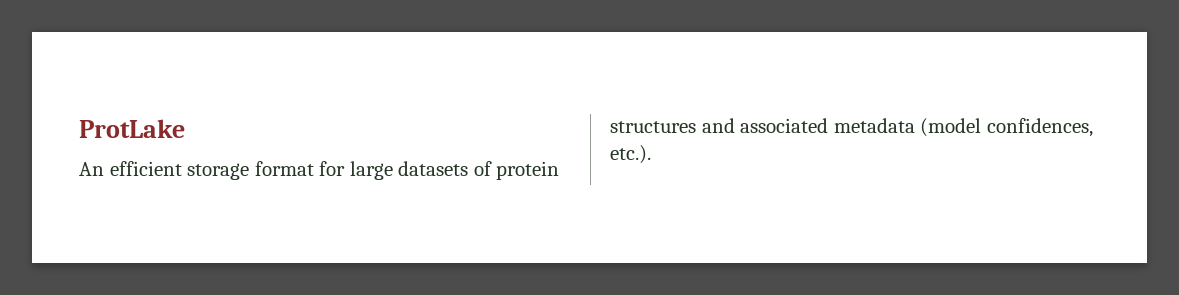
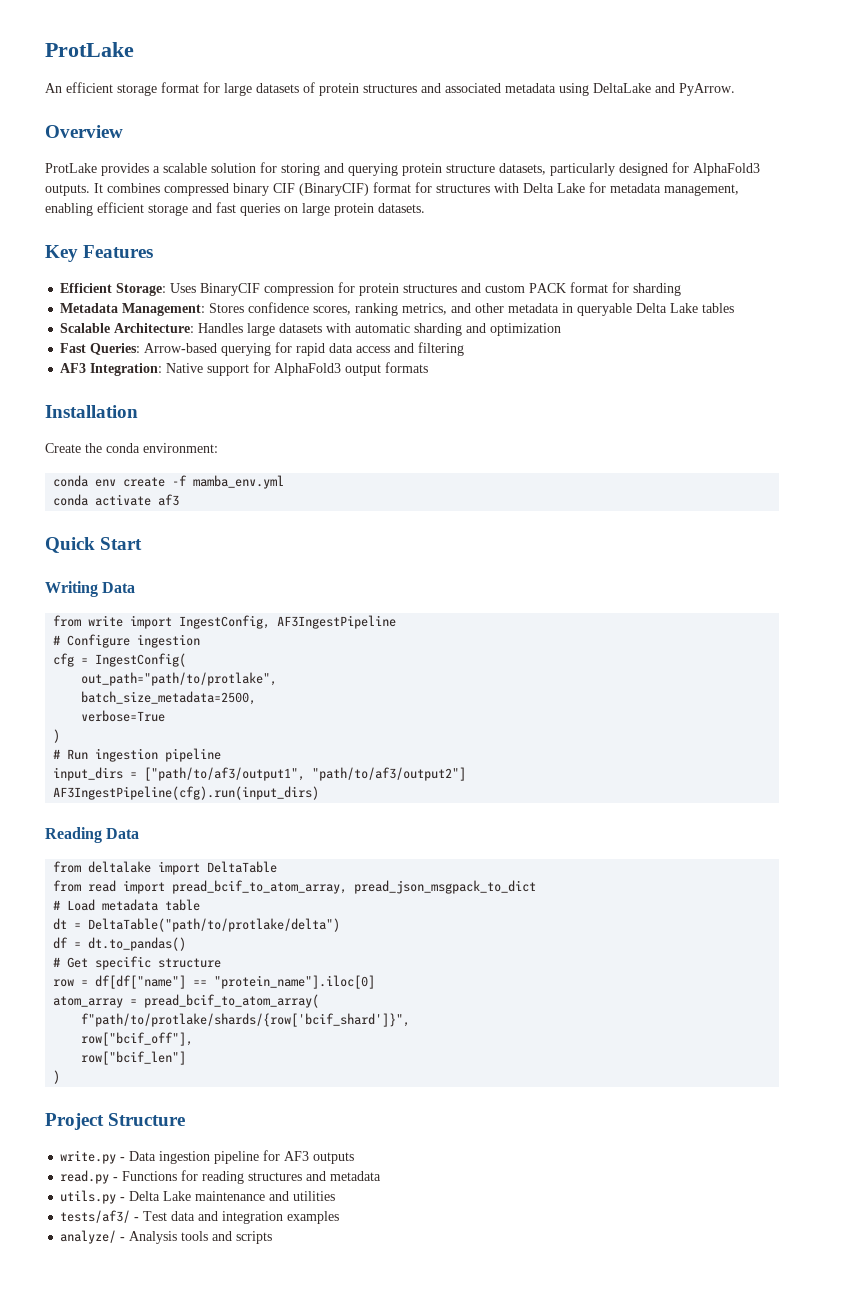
[920,118,1093,137] [610,145,651,164] (model confidences, etc.). -> [559,83,735,96] [45,125,123,138] [45,162,760,176] [45,182,739,196] [45,202,425,216] [45,245,154,262] [60,282,682,296] [60,302,735,316] [60,323,562,336] [60,342,465,356] [60,362,429,376] [45,405,138,418] [45,443,218,453] [53,475,285,489] [53,494,180,506] [45,537,143,553] [45,581,136,597] [53,615,397,629] [53,634,201,648] [53,653,187,667] [81,672,278,686] [81,691,257,705] [81,710,166,722] [53,729,61,743] [53,748,222,762] [53,767,467,781] [53,786,320,800] [45,827,140,843] [53,861,278,875] [53,880,537,894] [53,899,201,911] [53,918,341,932] [53,937,187,951] [53,956,222,970] [53,975,376,989] [53,994,320,1008] [81,1013,411,1027] [81,1032,194,1046] [81,1051,187,1065] [53,1070,61,1084] [45,1113,186,1130] [60,1150,355,1164] [60,1170,382,1184] [60,1190,336,1204] [60,1210,340,1224] [60,1230,273,1244] using DeltaLake and PyArrow. // Overview // ProtLake provides a scalable solution for storing and querying protein structure datasets, particularly designed for AlphaFold3 outputs. It combines compressed binary CIF (BinaryCIF) format for structures with Delta Lake for metadata management, enabling efficient storage and fast queries on large protein datasets. // Key Features // Efficient Storage: Uses BinaryCIF compression for protein structures and custom PACK format for sharding // Metadata Management: Stores confidence scores, ranking metrics, and other metadata in queryable Delta Lake tables // Scalable Architecture: Handles large datasets with automatic sharding and optimization // Fast Queries: Arrow-based querying for rapid data access and filtering // AF3 Integration: Native support for AlphaFold3 output formats // Installation // Create the conda environment: // conda env create -f mamba_env.yml // conda activate af3 // Quick Start // Writing Data // from write import IngestConfig, AF3IngestPipeline // # Configure ingestion // cfg = IngestConfig( // out_path="path/to/protlake", // batch_size_metadata=2500, // verbose=True // ) // # Run ingestion pipeline // input_dirs = ["path/to/af3/output1", "path/to/af3/output2"] // AF3IngestPipeline(cfg).run(input_dirs) // Reading Data // from deltalake import DeltaTable // from read import pread_bcif_to_atom_array, pread_json_msgpack_to_dict // # Load metadata table // dt = DeltaTable("path/to/protlake/delta") // df = dt.to_pandas() // # Get specific structure // row = df[df["name"] == "protein_name"].iloc[0] // atom_array = pread_bcif_to_atom_array( // f"path/to/protlake/shards/{row['bcif_shard']}", // row["bcif_off"], // row["bcif_len"] // ) // Project Structure // write.py - Data ingestion pipeline for AF3 outputs // read.py - Functions for reading structures and metadata // utils.py - Delta Lake maintenance and utilities // tests/af3/ - Test data and integration examples // analyze/ - Analysis tools and scripts

